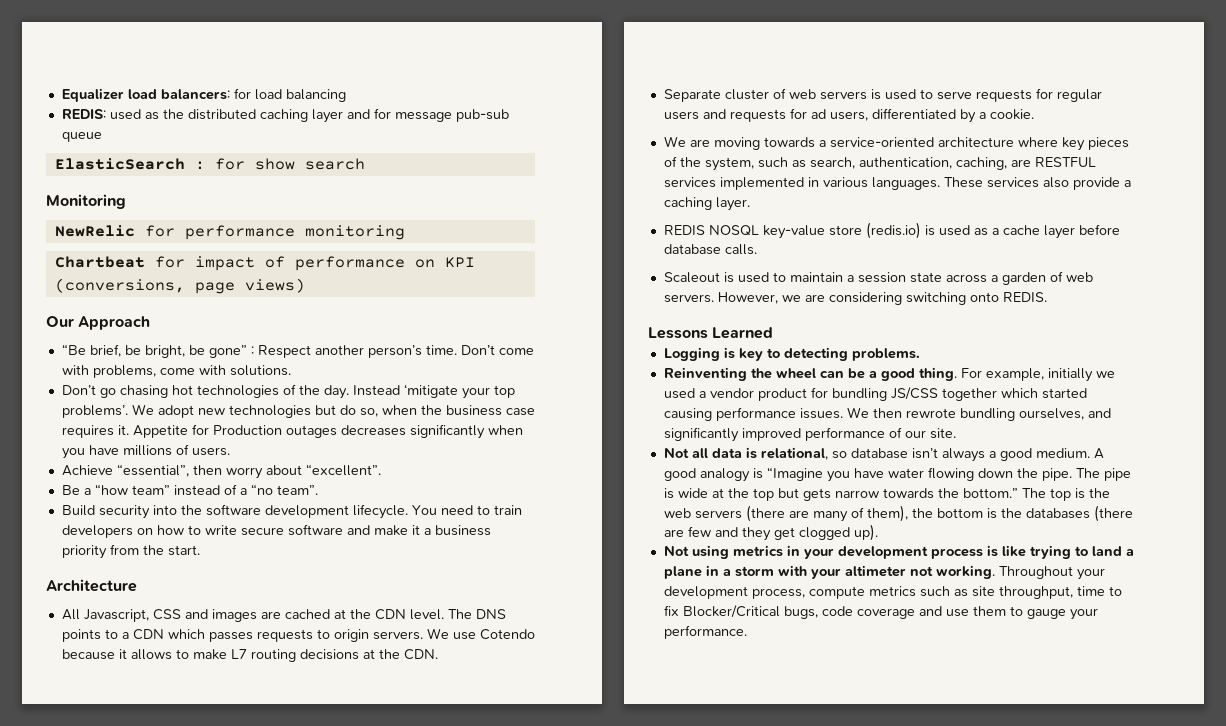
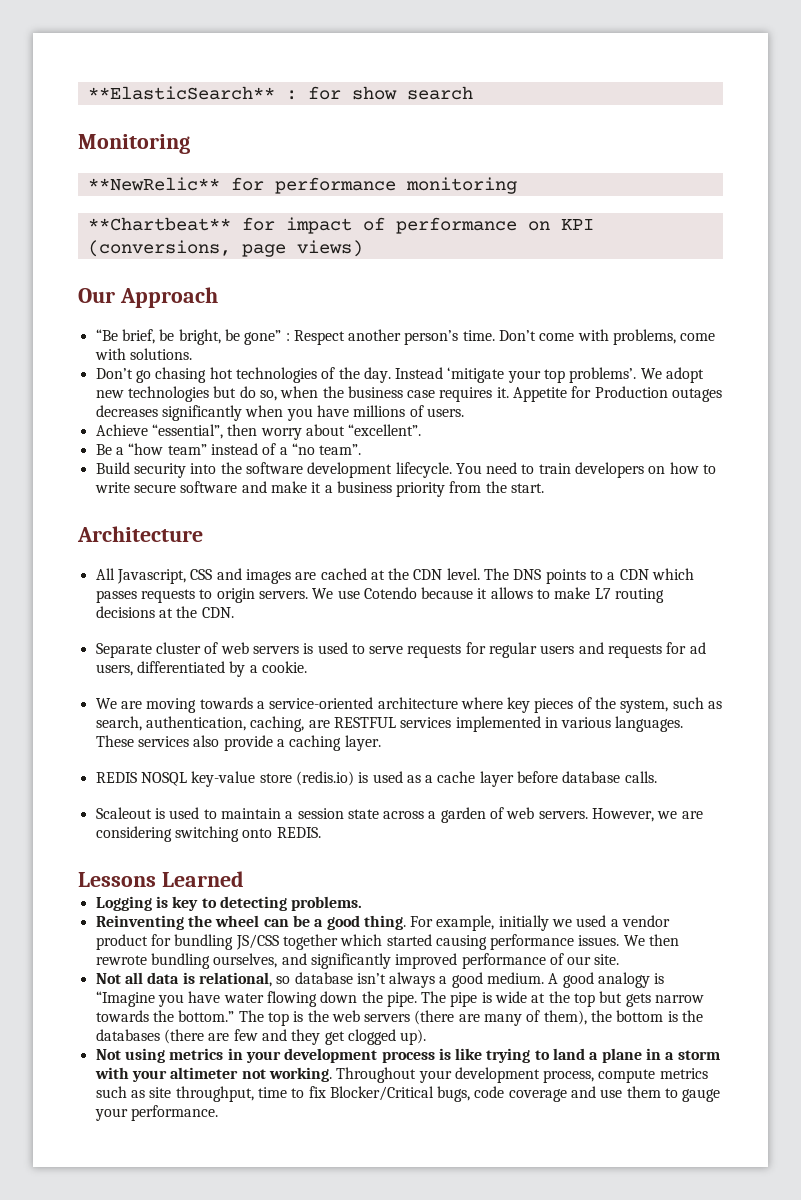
[61,88,346,102] [61,108,509,123] [61,132,102,142] [54,158,185,170] Equalizer load balancers: for load balancing // REDIS: used as the distributed caching layer and for message pub-sub queue // ElasticSearch -> [87,86,275,100] **ElasticSearch**
[54,225,135,237] NewRelic -> [87,177,220,191] **NewRelic**
[54,256,145,268] Chartbeat -> [87,217,231,231] **Chartbeat**

